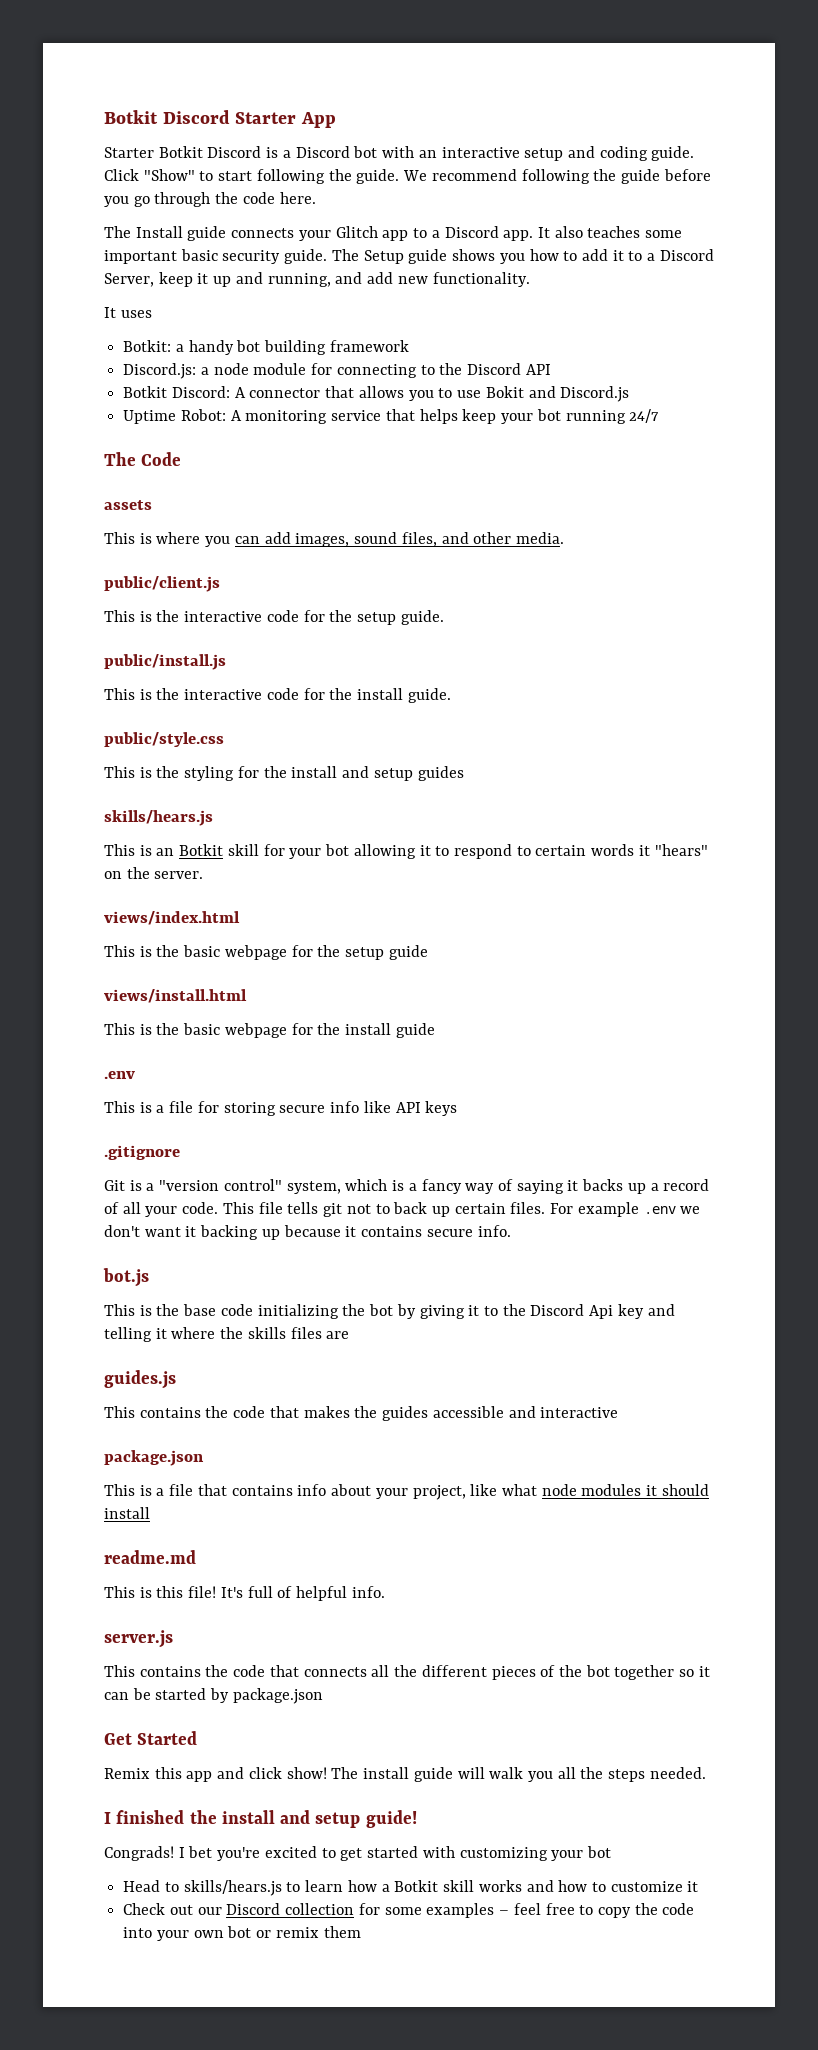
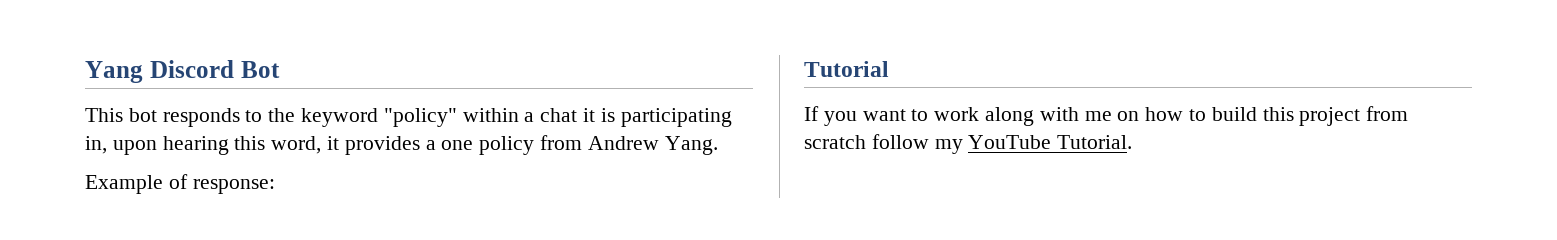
[104,110,336,128] [104,146,695,161] [104,169,711,184] [104,192,316,207] [104,226,683,241] [104,249,714,264] [104,272,530,287] [104,307,152,318] [123,340,409,355] [123,363,551,379] [123,386,630,402] [123,409,660,424] [104,452,182,466] [104,500,152,510] [104,532,564,547] [104,576,220,592] [104,610,444,625] [104,654,226,670] [104,688,451,703] [104,732,224,747] [104,766,464,781] [104,810,213,826] [104,844,708,859] [104,867,204,879] [104,911,240,925] [104,945,428,960] [104,989,247,1003] [104,1023,435,1038] [104,1071,135,1079] [104,1101,458,1116] [104,1145,180,1160] [104,1179,710,1194] [104,1202,701,1217] [104,1225,511,1240] [103,1268,149,1287] [104,1304,675,1319] [104,1327,350,1342] [104,1370,176,1389] [104,1406,619,1421] [104,1450,204,1466] [104,1484,709,1500] [104,1507,150,1519] [104,1550,196,1564] [104,1586,385,1601] [104,1630,173,1648] [104,1665,710,1680] [104,1688,323,1704] [104,1731,198,1745] [104,1767,706,1782] [104,1810,417,1828] [104,1846,611,1861] [123,1880,699,1896] [123,1903,695,1918] [123,1926,361,1941] Botkit Discord Starter App // Starter Botkit Discord is a Discord bot with an interactive setup and coding guide. Click "Show" to start following the guide. We recommend following the guide before you go through the code here. // The Install guide connects your Glitch app to a Discord app. It also teaches some important basic security guide. The Setup guide shows you how to add it to a Discord Server, keep it up and running, and add new functionality. // It uses // Botkit: a handy bot building framework // Discord.js: a node module for connecting to the Discord API // Botkit Discord: A connector that allows you to use Bokit and Discord.js // Uptime Robot: A monitoring service that helps keep your bot running 24/7 // The Code // assets // This is where you can add images, sound files, and other media. // public/client.js // This is the interactive code for the setup guide. // public/install.js // This is the interactive code for the install guide. // public/style.css // This is the styling for the install and setup guides // skills/hears.js // This is an Botkit skill for your bot allowing it to respond to certain words it "hears" on the server. // views/index.html // This is the basic webpage for the setup guide // views/install.html // This is the basic webpage for the install guide // .env // This is a file for storing secure info like API keys // .gitignore // Git is a "version control" system, which is a fancy way of saying it backs up a record of all your code. This file tells git not to back up certain files. For example .env we don't want it backing up because it contains secure info. // bot.js // This is the base code initializing the bot by giving it to the Discord Api key and telling it where the skills files are // guides.js // This contains the code that makes the guides accessible and interactive // package.json // This is a file that contains info about your project, like what node modules it should install // readme.md // This is this file! It's full of helpful info. // server.js // This contains the code that connects all the different pieces of the bot together so it can be started by package.json // Get Started // Remix this app and click show! The install guide will walk you all the steps needed. // I finished the install and setup guide! // Congrads! I bet you're excited to get started with customizing your bot // Head to skills/hears.js to learn how a Botkit skill works and how to customize it // Check out our Discord collection for some examples – feel free to copy the code into your own bot or remix them -> [85,60,280,83] [85,108,732,127] [85,135,718,155] [85,174,275,194] [804,61,889,77] [804,106,1409,126] [804,134,1133,154] Yang Discord Bot // This bot responds to the keyword "policy" within a chat it is participating in, upon hearing this word, it provides a one policy from Andrew Yang. // Example of response: // Tutorial // If you want to work along with me on how to build this project from scratch follow my YouTube Tutorial.

